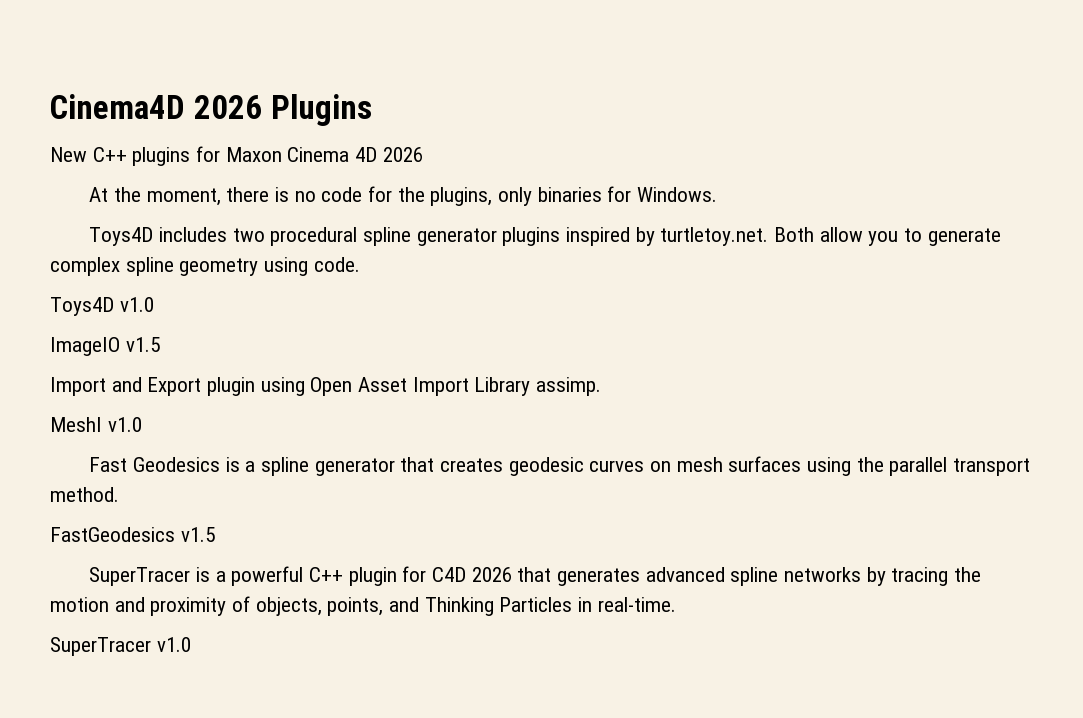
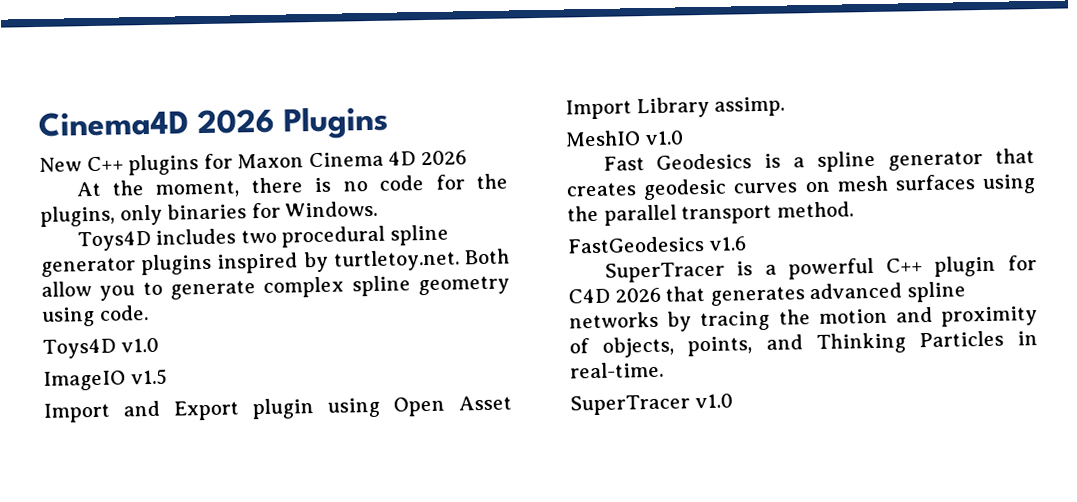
[50,417,102,432] MeshI -> [565,130,641,147] MeshIO
[180,527,215,542] v1.5 -> [708,236,747,251] v1.6

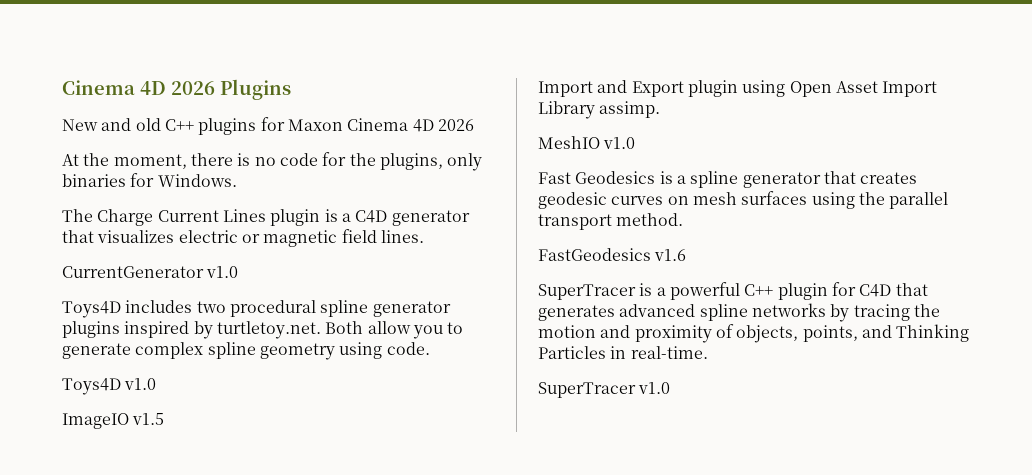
[38,110,189,137] Cinema4D -> [62,80,166,95] Cinema 4D
(82, 164) none -> [101,118,161,131] and old
(379, 209) none -> [62,209,470,226] [62,229,424,247] [62,266,239,278] // The Charge Current Lines plugin is a C4D generator that visualizes electric or magnetic field lines. // CurrentGenerator v1.0
[614,287,661,303] 2026 -> (892, 290) none

